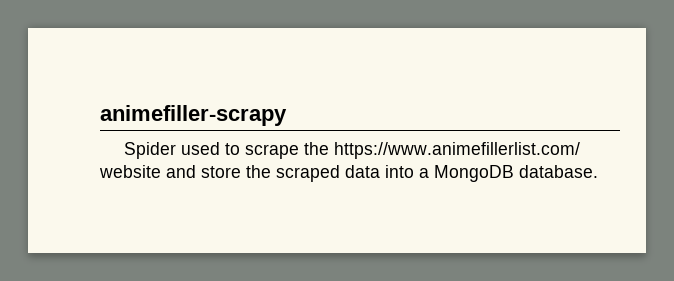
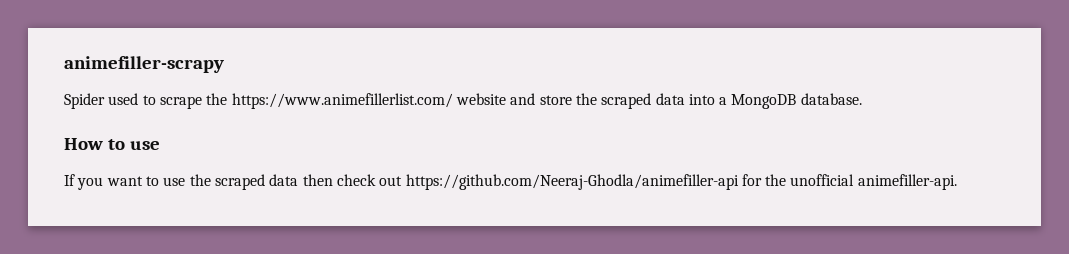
(598, 171) none -> [64,138,160,150] [64,174,957,190] // How to use // If you want to use the scraped data then check out https://github.com/Neeraj-Ghodla/animefiller-api for the unofficial animefiller-api.

